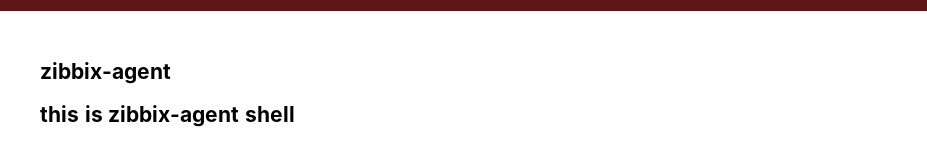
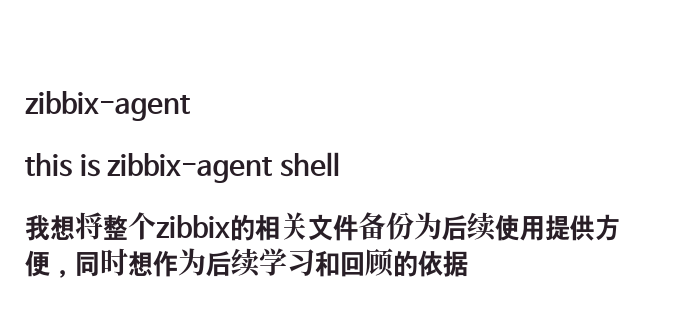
(296, 114) none -> [25,212,620,241] [25,248,468,278] // 我想将整个zibbix的相关文件备份为后续使用提供方便，同时想作为后续学习和回顾的依据

